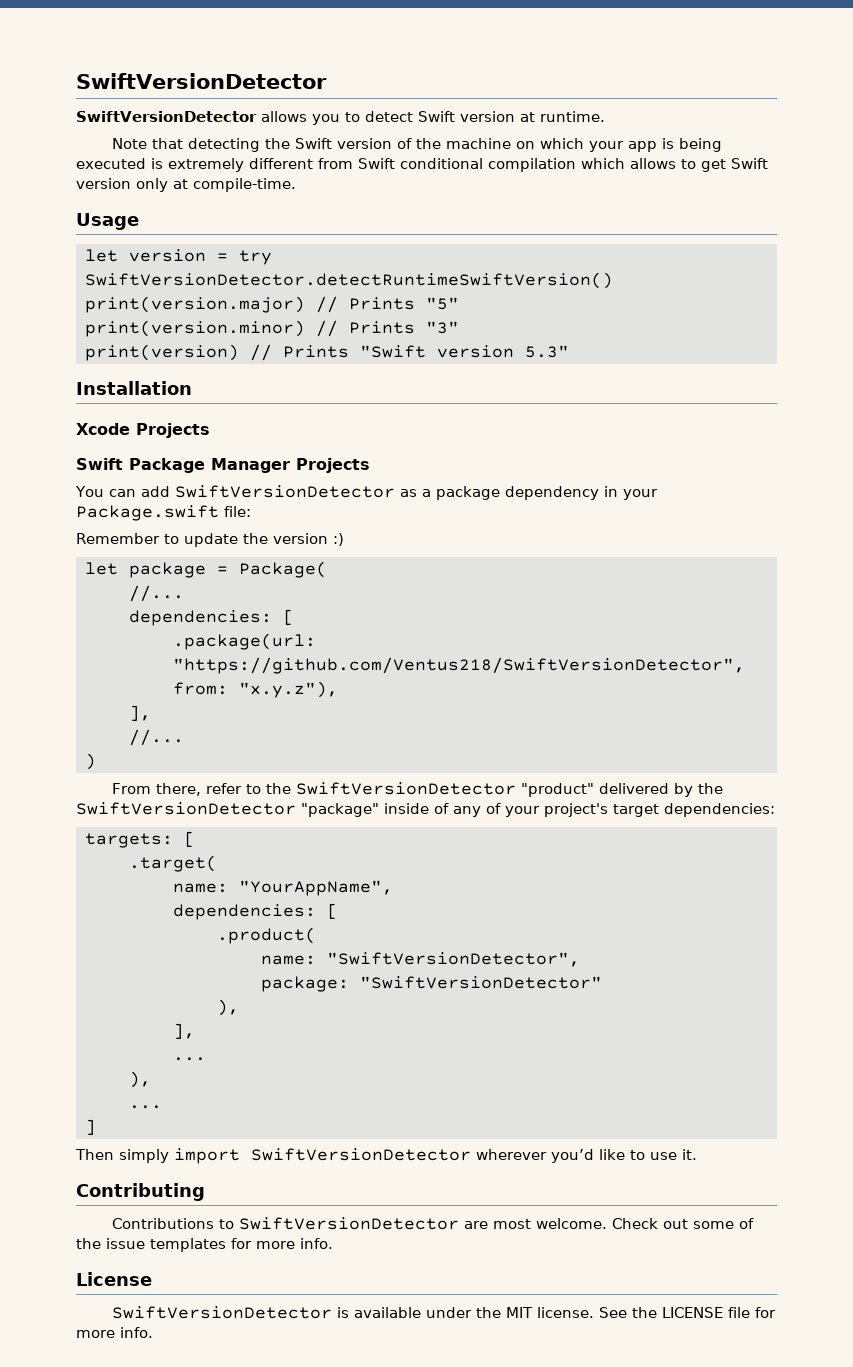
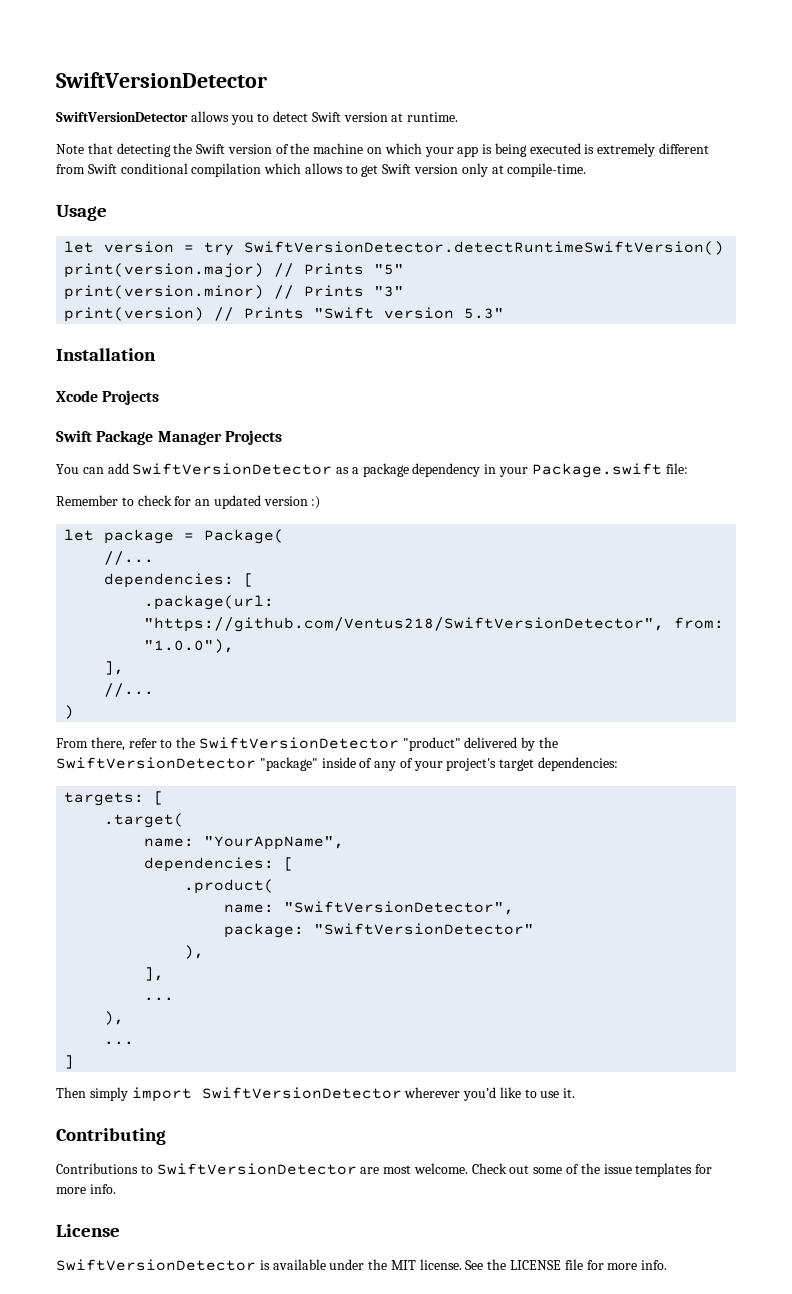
[184,533,268,547] update the -> [137,495,261,509] check for an updated
[238,681,338,698] "x.y.z"), -> [144,639,235,653] "1.0.0"),

